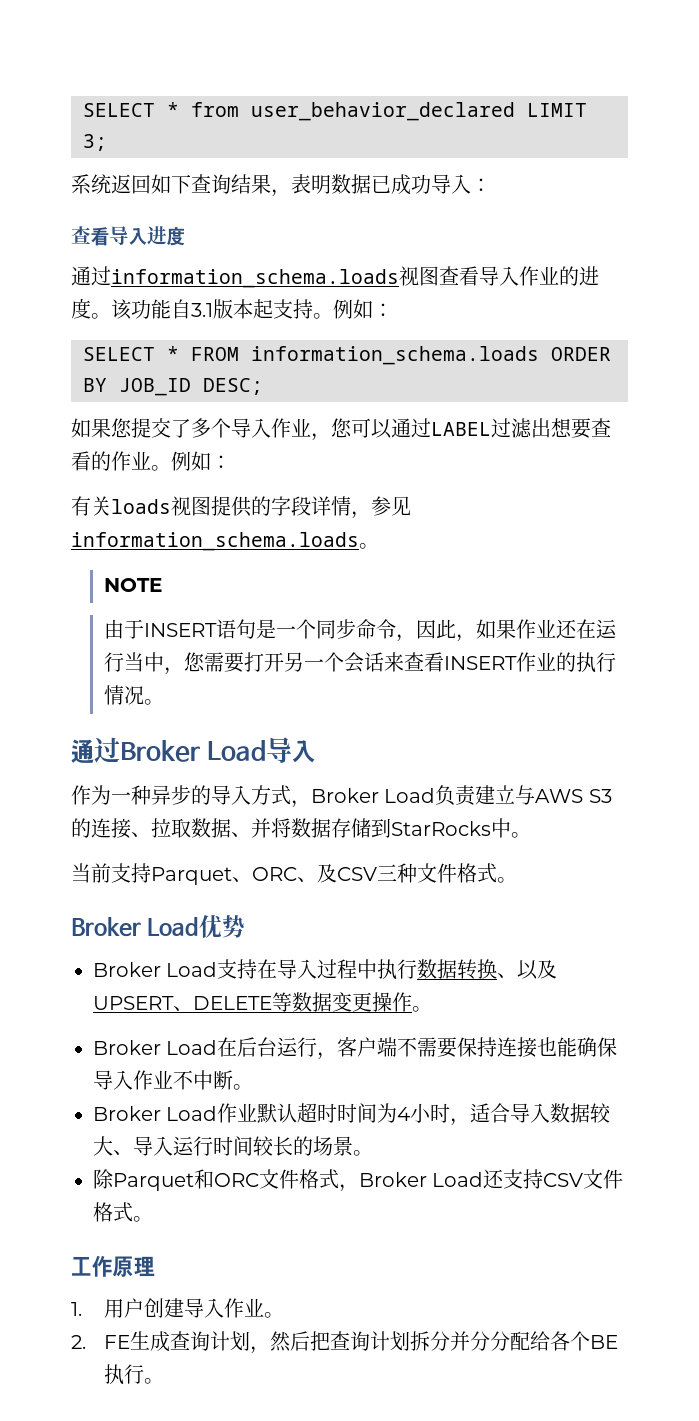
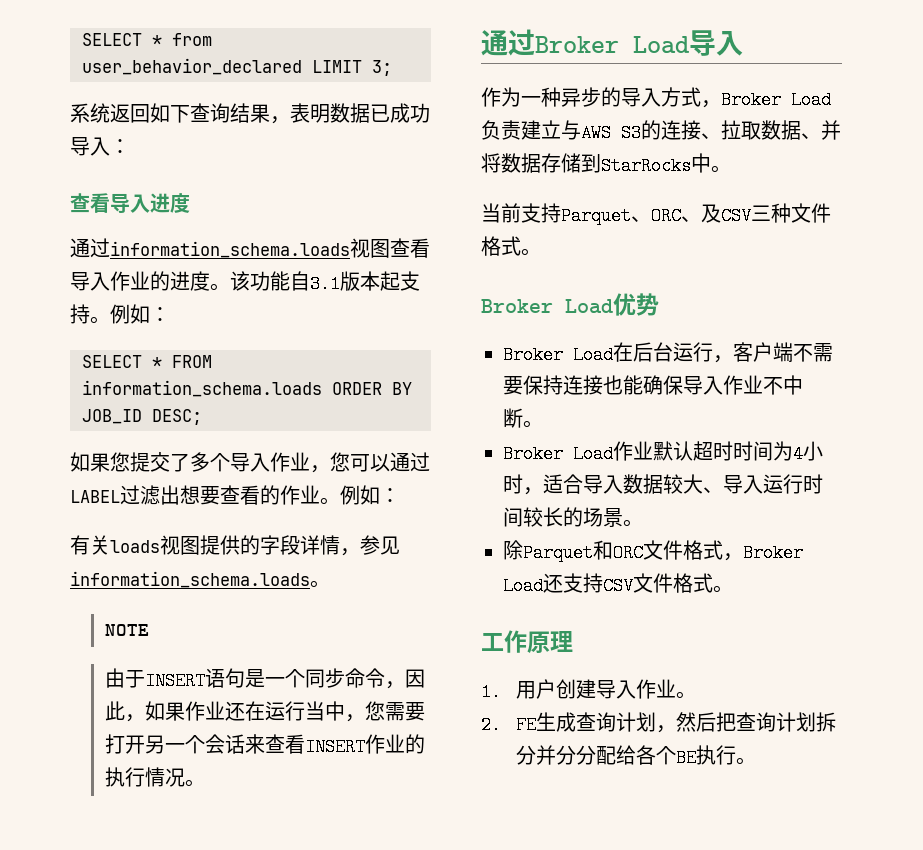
[93,959,558,980] [93,992,432,1012] // Broker Load支持在导入过程中执行数据转换、以及UPSERT、DELETE等数据变更操作。 -> (659, 304) none

